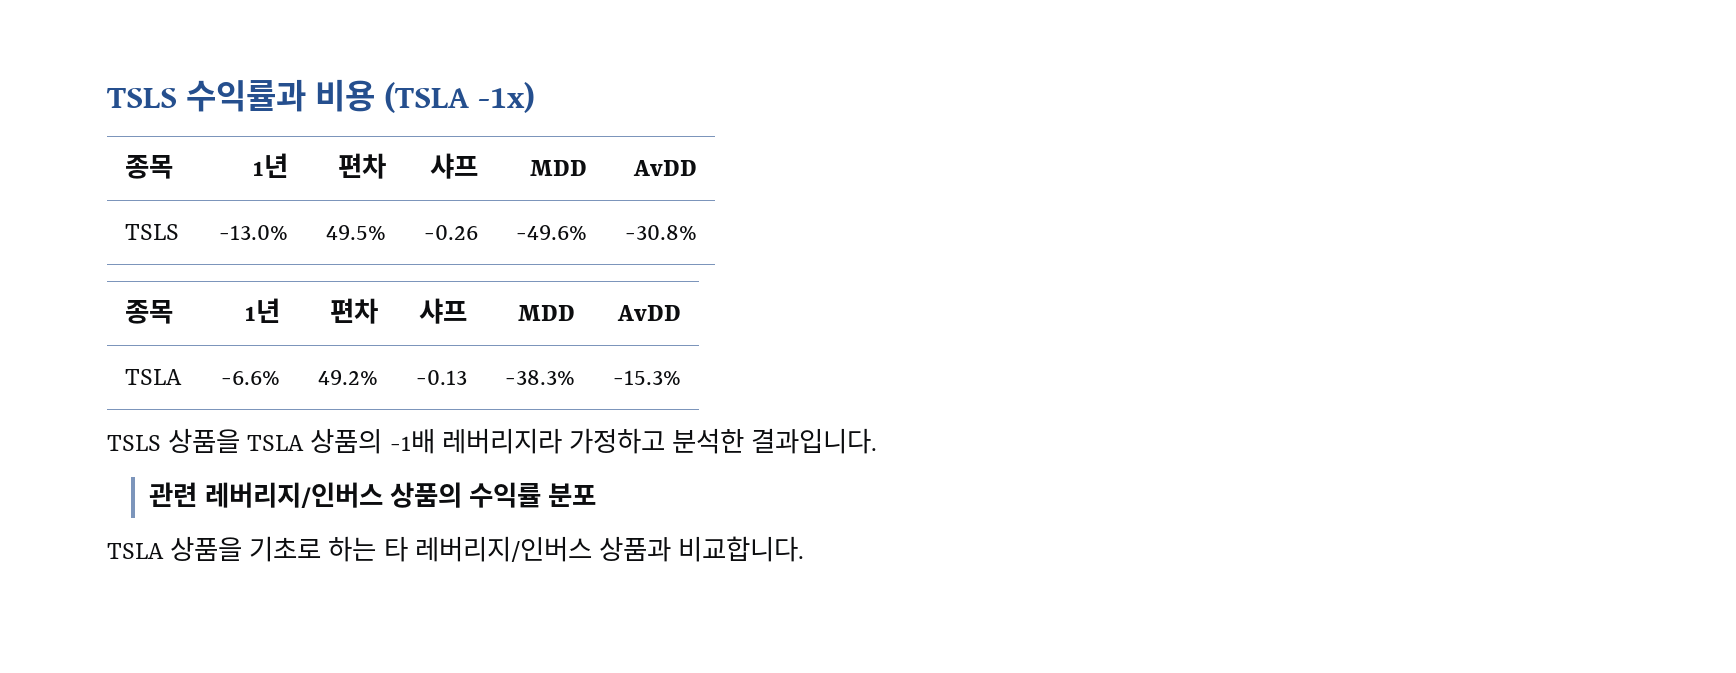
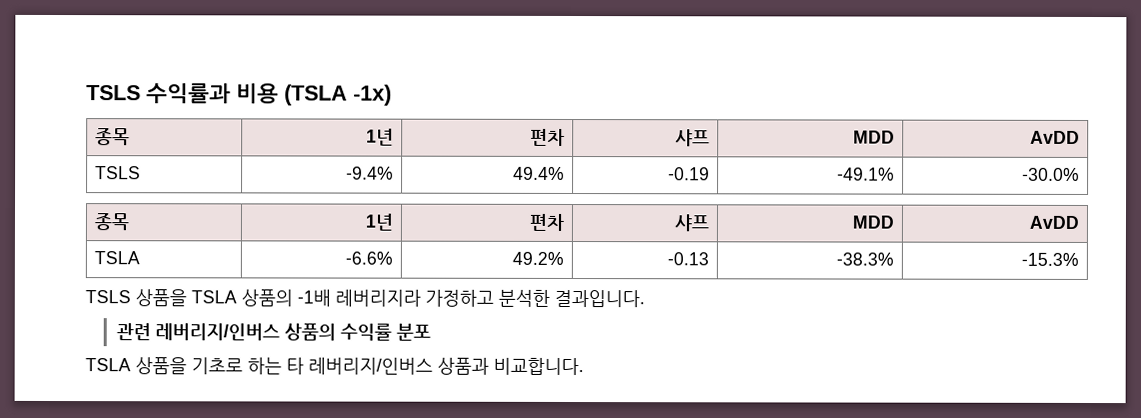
[218,225,288,240] [325,225,386,240] [423,225,478,240] [515,225,587,240] [624,225,697,240] -13.0% | 49.5% | -0.26 | -49.6% | -30.8% -> [345,166,394,180] [512,166,565,180] [667,167,710,181] [836,167,895,181] [1021,167,1080,181] -9.4% | 49.4% | -0.19 | -49.1% | -30.0%

